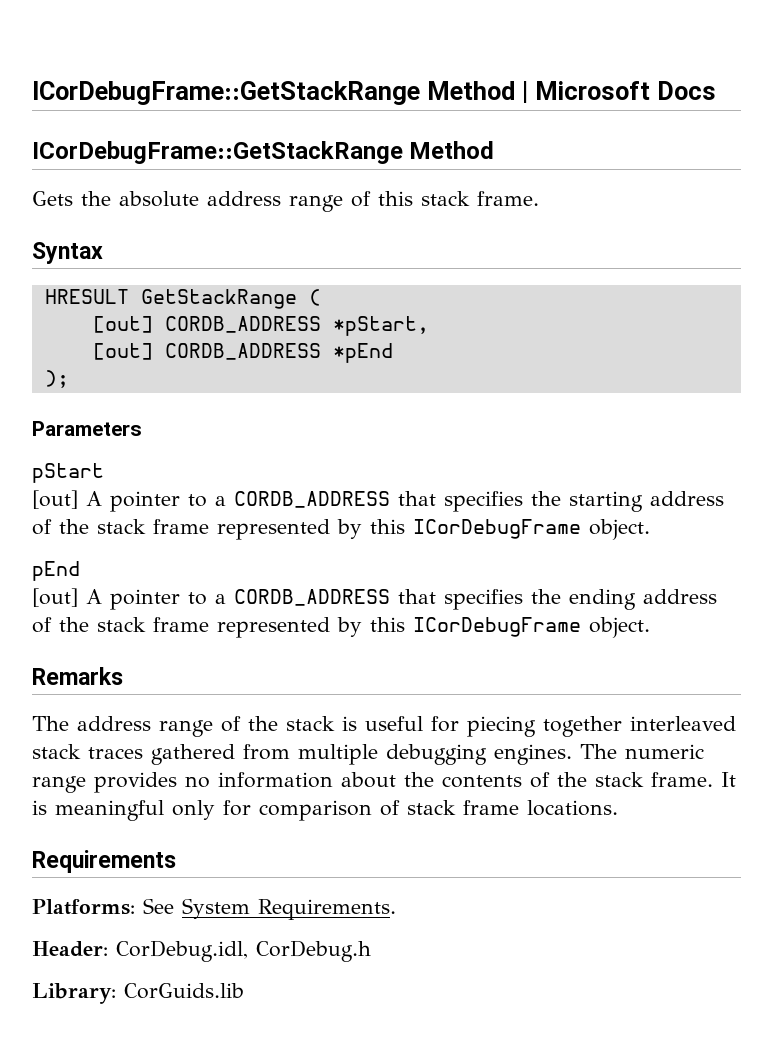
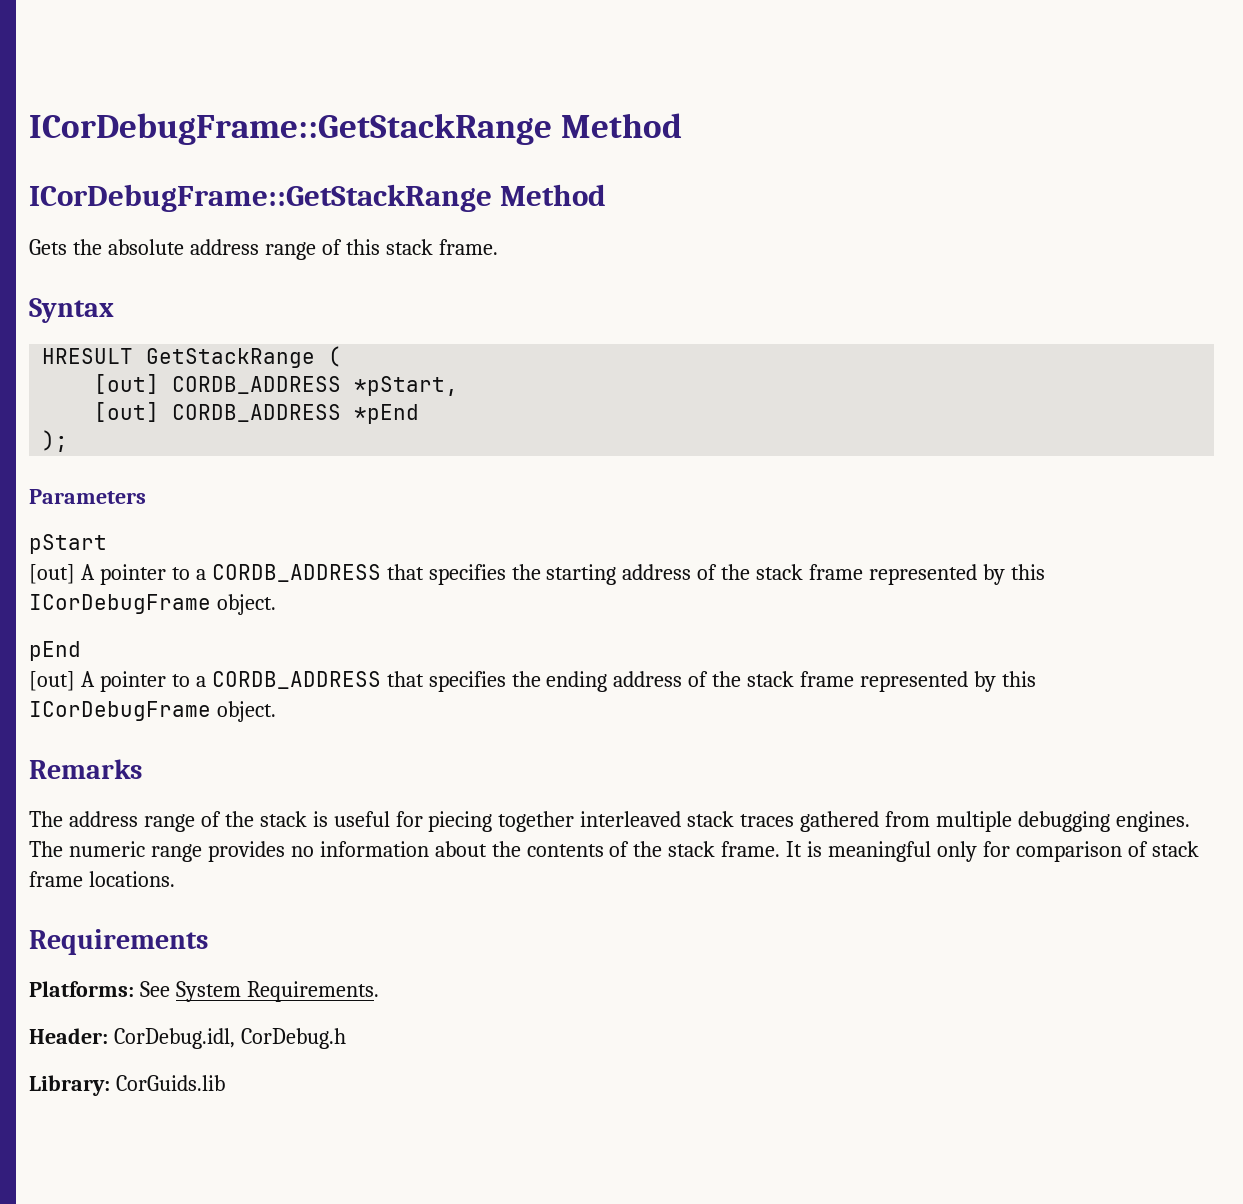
[32,81,716,105] ICorDebugFrame::GetStackRange Method | Microsoft Docs -> [29,113,683,145] ICorDebugFrame::GetStackRange Method

